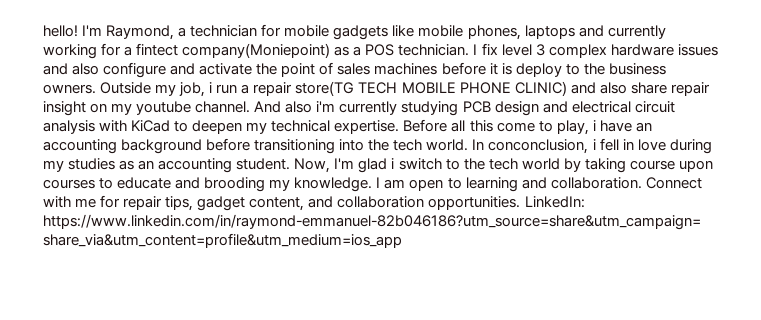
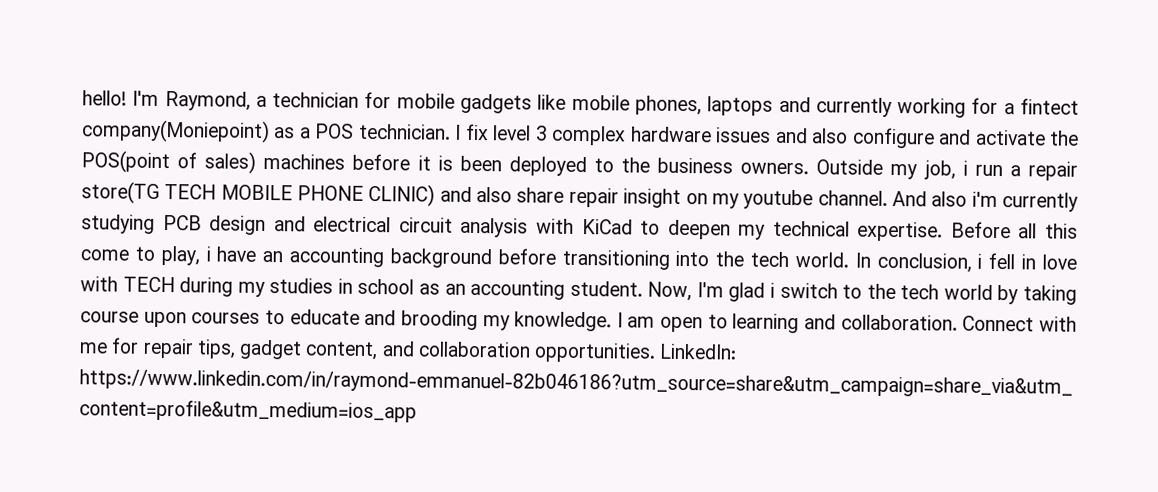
[281,62,371,77] point of sales -> [81,150,257,174] POS(point of sales)
[515,63,562,77] deploy -> [459,155,587,177] been deployed
[488,139,589,154] conconclusion, -> [876,252,972,273] conclusion,
(666, 145) none -> [80,276,175,293] with TECH
(116, 164) none -> [337,278,415,295] in school

